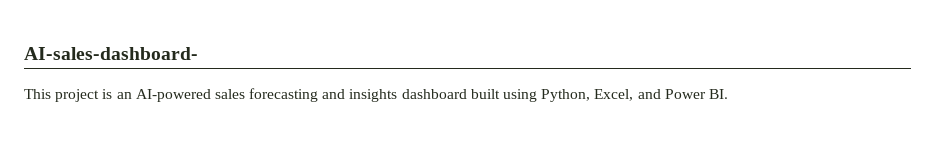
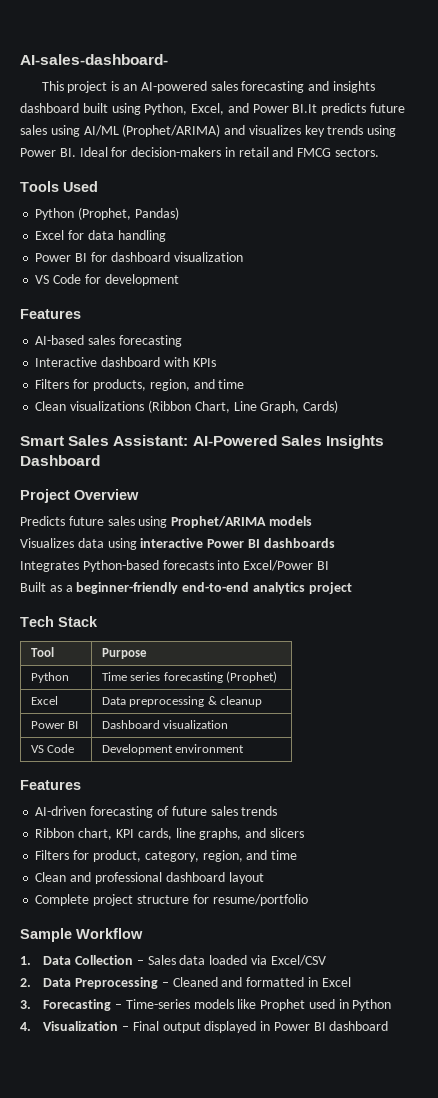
[708,89,728,99] BI. -> [292,103,406,115] [20,124,397,137] [20,147,380,157] [20,181,98,192] [35,207,179,220] [35,230,166,242] [35,252,243,262] [35,274,179,286] [20,309,81,319] [35,335,182,347] [35,357,216,367] [35,379,245,391] [35,400,339,413] [20,435,384,449] [20,455,100,466] [20,489,139,503] [20,516,312,528] [20,538,335,550] [20,560,329,572] [20,582,352,594] [20,616,98,627] [30,647,54,657] [101,648,147,659] [30,672,69,683] [101,671,277,683] [30,696,58,705] [101,696,262,707] [30,721,79,729] [101,720,229,729] [30,744,75,753] [101,744,245,755] [20,780,81,790] [35,806,278,818] [35,828,304,840] [35,850,298,862] [35,872,264,884] [35,894,308,906] [20,928,143,942] [20,955,326,966] [20,977,351,989] [20,999,392,1011] [20,1021,389,1033] BI.It predicts future sales using AI/ML (Prophet/ARIMA) and visualizes key trends using Power BI. Ideal for decision-makers in retail and FMCG sectors. // Tools Used // Python (Prophet, Pandas) // Excel for data handling // Power BI for dashboard visualization // VS Code for development // Features // AI-based sales forecasting // Interactive dashboard with KPIs // Filters for products, region, and time // Clean visualizations (Ribbon Chart, Line Graph, Cards) // Smart Sales Assistant: AI-Powered Sales Insights Dashboard // Project Overview // Predicts future sales using Prophet/ARIMA models // Visualizes data using interactive Power BI dashboards // Integrates Python-based forecasts into Excel/Power BI // Built as a beginner-friendly end-to-end analytics project // Tech Stack // Tool | Purpose // Python | Time series forecasting (Prophet) // Excel | Data preprocessing & cleanup // Power BI | Dashboard visualization // VS Code | Development environment // Features // AI-driven forecasting of future sales trends // Ribbon chart, KPI cards, line graphs, and slicers // Filters for product, category, region, and time // Clean and professional dashboard layout // Complete project structure for resume/portfolio // Sample Workflow // 1. Data Collection – Sales data loaded via Excel/CSV // 2. Data Preprocessing – Cleaned and formatted in Excel // 3. Forecasting – Time-series models like Prophet used in Python // 4. Visualization – Final output displayed in Power BI dashboard

